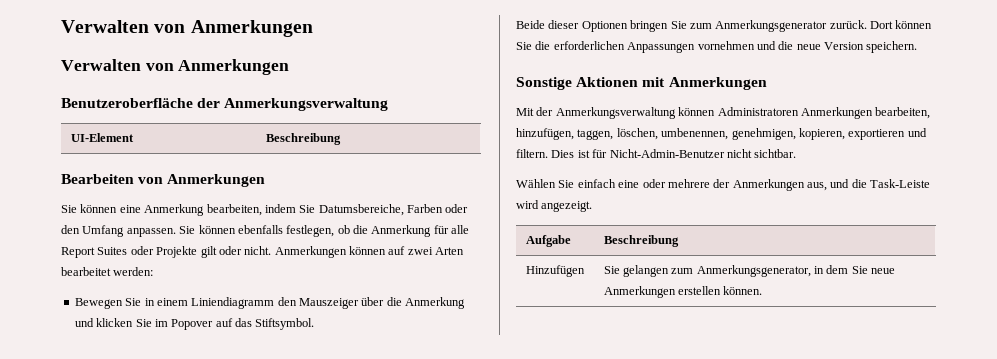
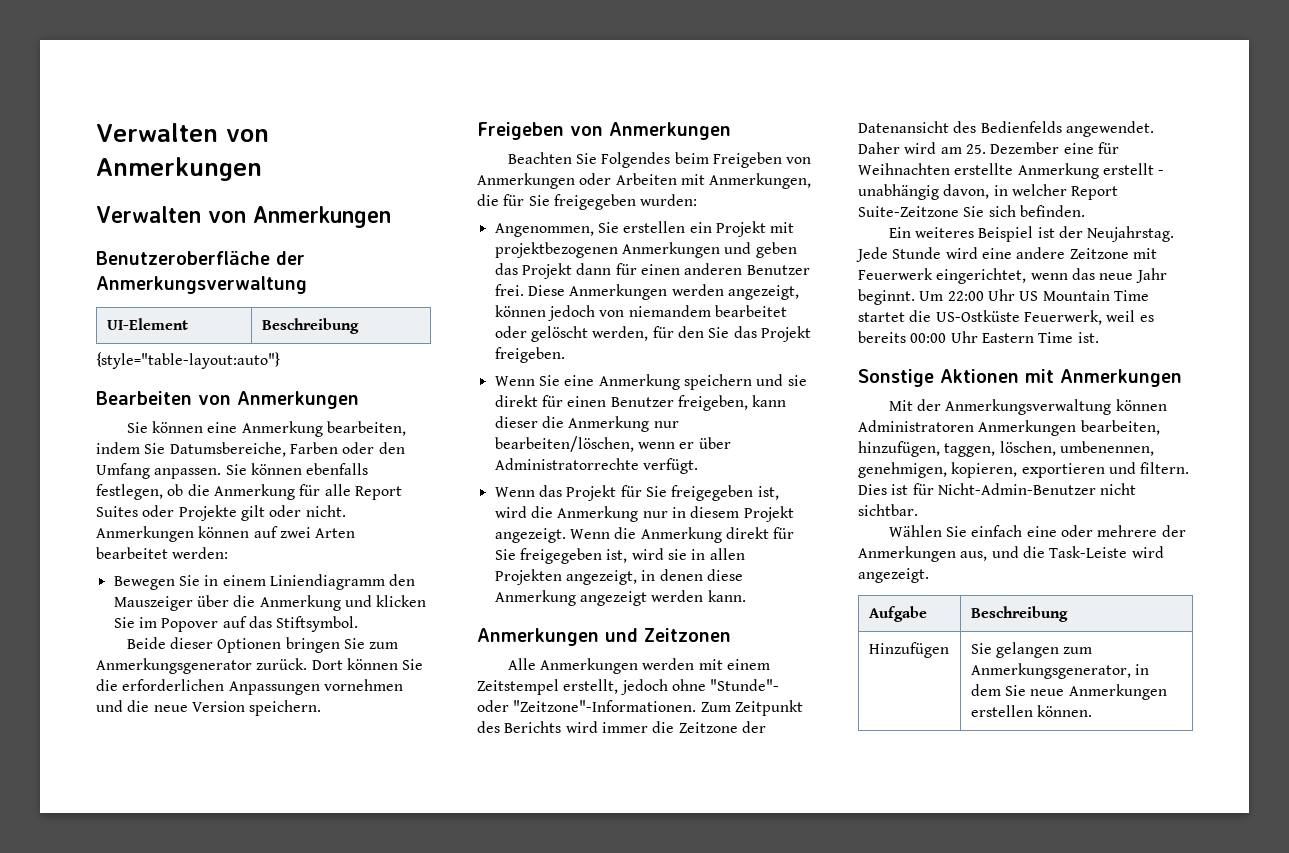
(341, 139) none -> [96,352,280,369] // {style="table-layout:auto"}
(918, 47) none -> [477,122,731,140] [507,152,812,168] [477,173,812,189] [477,194,698,210] [494,221,795,237] [494,242,797,258] [494,263,810,279] [494,284,799,300] [494,305,787,321] [494,326,811,342] [494,347,565,363] [494,374,807,390] [494,395,787,411] [494,416,679,432] [494,436,731,452] [494,458,698,474] [494,485,779,501] [494,506,794,522] [494,527,795,543] [494,548,745,564] [494,569,743,585] [494,590,746,606] [477,628,731,646] [507,658,770,674] [477,679,780,695] [477,700,803,716] [477,721,766,733] [858,121,1154,137] [858,142,1119,154] [858,163,1165,179] [858,184,1119,200] [858,205,1085,217] [888,226,1175,242] [856,247,1157,262] [858,268,1167,284] [858,289,1149,305] [858,310,1154,325] [858,331,1099,343] // Freigeben von Anmerkungen // Beachten Sie Folgendes beim Freigeben von Anmerkungen oder Arbeiten mit Anmerkungen, die für Sie freigegeben wurden: // Angenommen, Sie erstellen ein Projekt mit projektbezogenen Anmerkungen und geben das Projekt dann für einen anderen Benutzer frei. Diese Anmerkungen werden angezeigt, können jedoch von niemandem bearbeitet oder gelöscht werden, für den Sie das Projekt freigeben. // Wenn Sie eine Anmerkung speichern und sie direkt für einen Benutzer freigeben, kann dieser die Anmerkung nur bearbeiten/löschen, wenn er über Administratorrechte verfügt. // Wenn das Projekt für Sie freigegeben ist, wird die Anmerkung nur in diesem Projekt angezeigt. Wenn die Anmerkung direkt für Sie freigegeben ist, wird sie in allen Projekten angezeigt, in denen diese Anmerkung angezeigt werden kann. // Anmerkungen und Zeitzonen // Alle Anmerkungen werden mit einem Zeitstempel erstellt, jedoch ohne "Stunde"- oder "Zeitzone"-Informationen. Zum Zeitpunkt des Berichts wird immer die Zeitzone der Datenansicht des Bedienfelds angewendet. Daher wird am 25. Dezember eine für Weihnachten erstellte Anmerkung erstellt - unabhängig davon, in welcher Report Suite-Zeitzone Sie sich befinden. // Ein weiteres Beispiel ist der Neujahrstag. Jede Stunde wird eine andere Zeitzone mit Feuerwerk eingerichtet, wenn das neue Jahr beginnt. Um 22:00 Uhr US Mountain Time startet die US-Ostküste Feuerwerk, weil es bereits 00:00 Uhr Eastern Time ist.

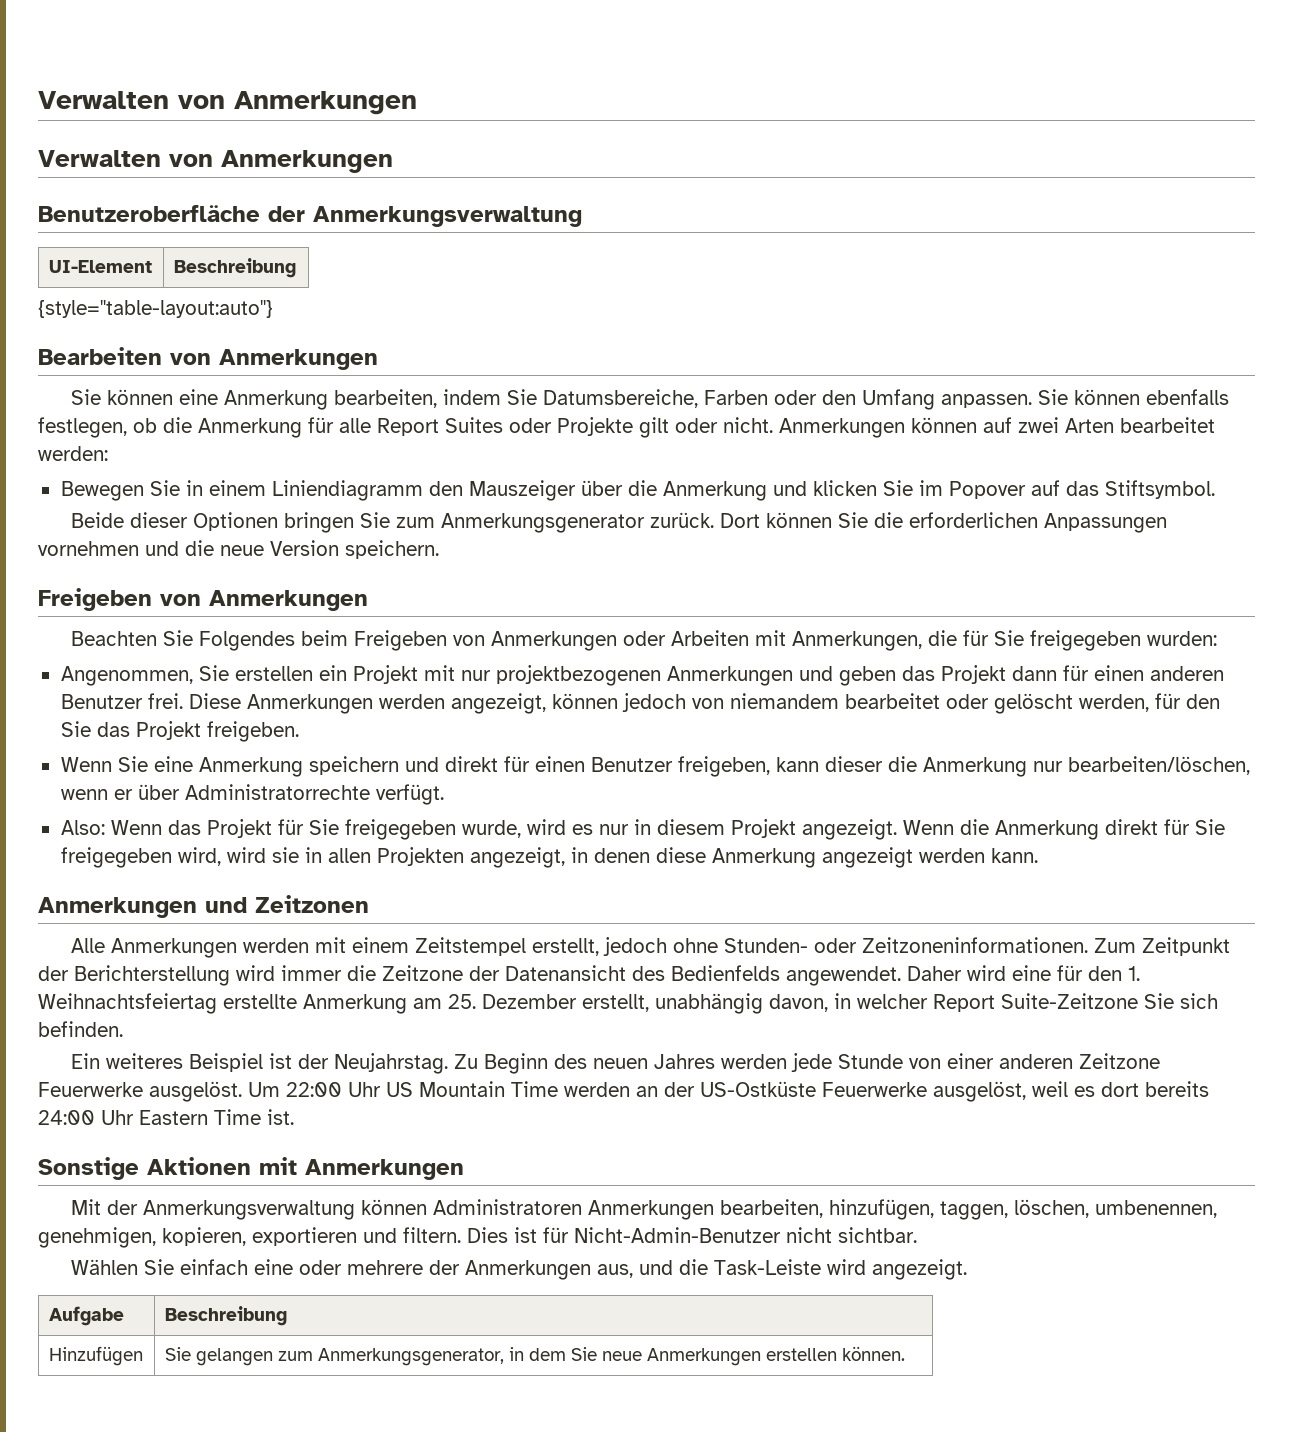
(795, 227) none -> [460,670,491,681] nur
[787,375,807,386] sie -> (439, 764) none
(698, 466) none -> [60,820,105,835] Also:
[757,486,779,500] [494,506,639,522] ist, wird die Anmerkung -> [461,819,593,838] wurde, wird es
[606,549,628,563] ist, -> [177,847,221,866] wird,
[710,679,780,691] [477,700,803,716] [477,721,562,733] "Stunde"- oder "Zeitzone"-Informationen. Zum Zeitpunkt des Berichts -> [724,937,1231,956] [38,965,230,986] Stunden- oder Zeitzoneninformationen. Zum Zeitpunkt der Berichterstellung
[940,142,1119,154] [858,163,1165,179] am 25. Dezember eine für Weihnachten erstellte Anmerkung erstellt - -> [1012,965,1140,981] [38,993,649,1014] eine für den 1. Weihnachtsfeiertag erstellte Anmerkung am 25. Dezember erstellt,
[856,247,1157,262] [858,268,1167,284] [858,289,915,305] Jede Stunde wird eine andere Zeitzone mit Feuerwerk eingerichtet, wenn das neue Jahr beginnt. -> [454,1053,1161,1074] [38,1081,242,1102] Zu Beginn des neuen Jahres werden jede Stunde von einer anderen Zeitzone Feuerwerke ausgelöst.
[858,310,1154,325] [858,331,947,343] startet die US-Ostküste Feuerwerk, weil es bereits 00:00 -> [564,1081,1209,1102] [38,1110,95,1125] werden an der US-Ostküste Feuerwerke ausgelöst, weil es dort bereits 24:00

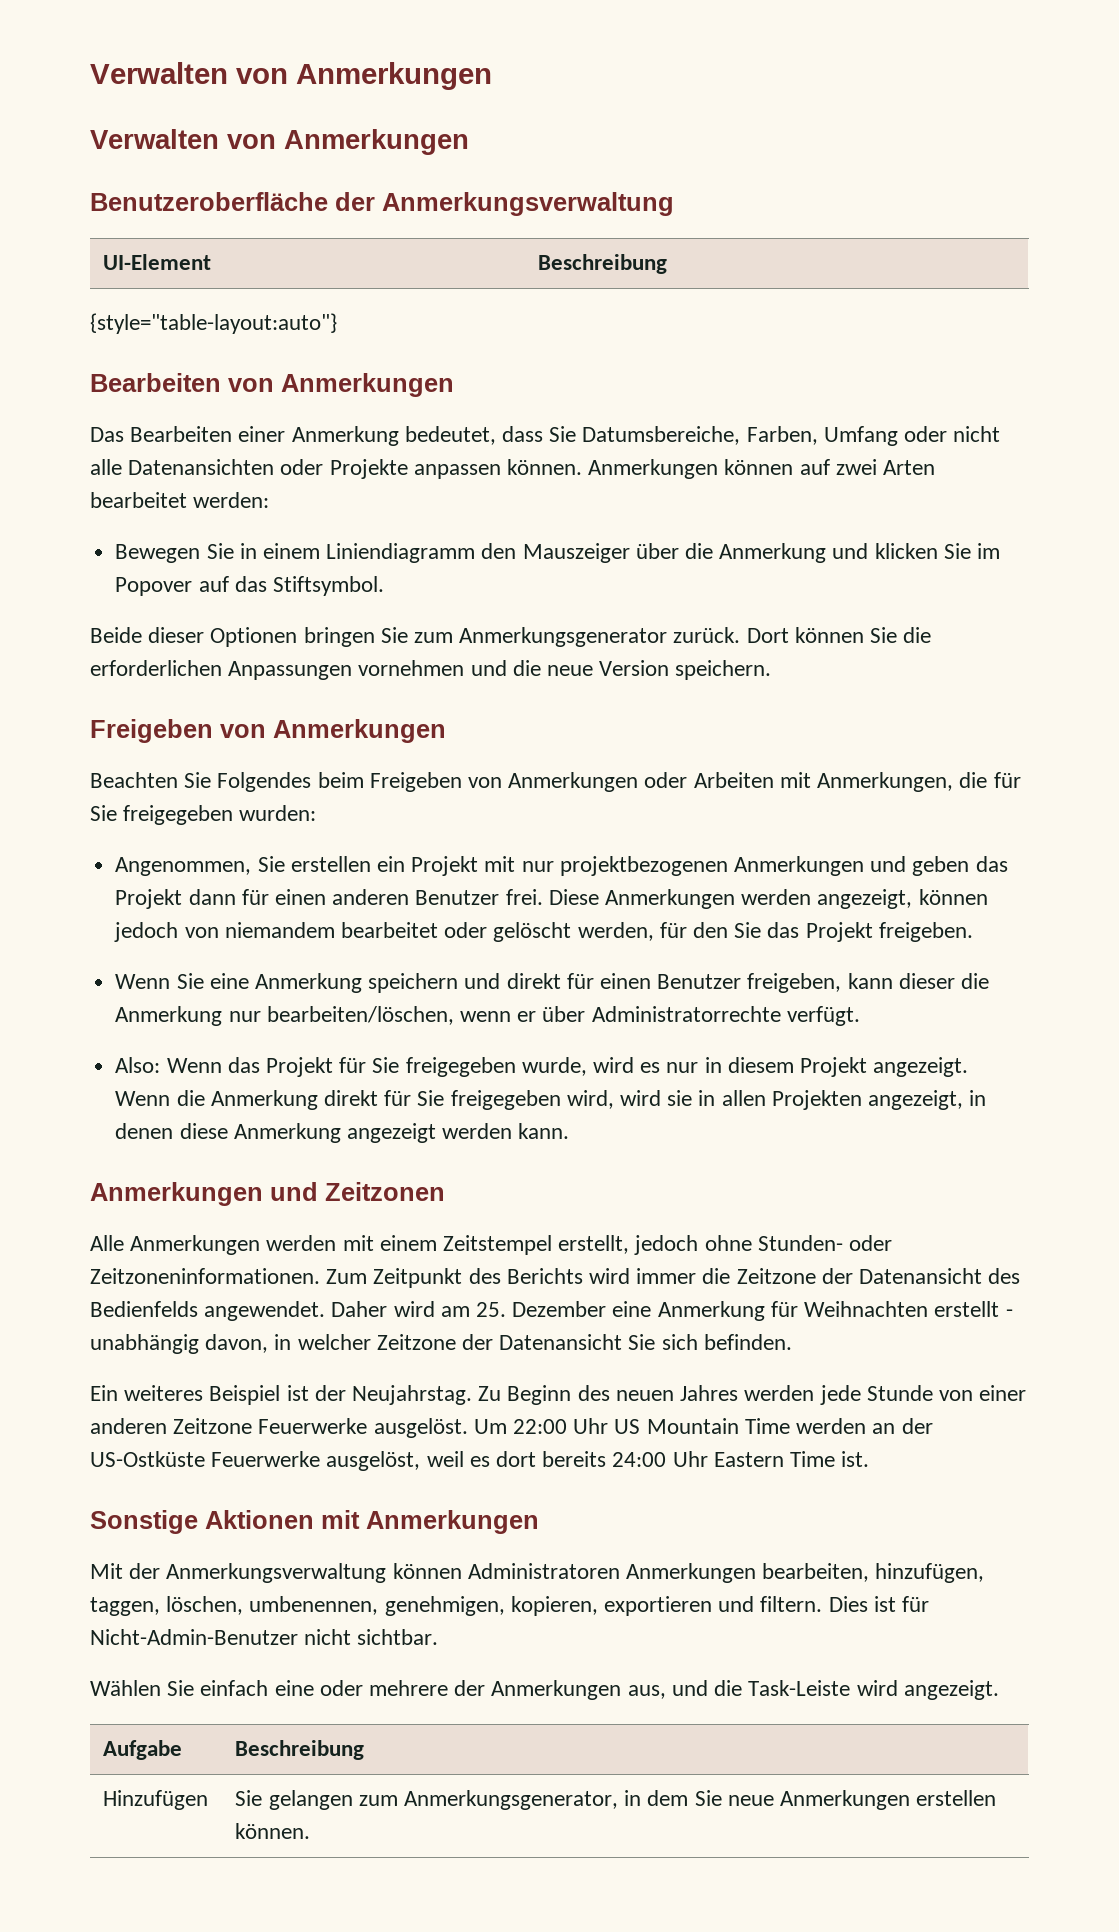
[71,389,1230,410] [38,417,773,438] Sie können eine Anmerkung bearbeiten, indem Sie Datumsbereiche, Farben oder den Umfang anpassen. Sie können ebenfalls festlegen, ob die Anmerkung für alle Report Suites oder Projekte gilt oder nicht. -> [90,426,1001,446] [90,459,583,479] Das Bearbeiten einer Anmerkung bedeutet, dass Sie Datumsbereiche, Farben, Umfang oder nicht alle Datenansichten oder Projekte anpassen können.
[38,965,230,986] der Berichterstellung -> [468,1268,583,1284] des Berichts
[1012,965,1140,981] [38,993,649,1014] eine für den 1. Weihnachtsfeiertag erstellte Anmerkung am 25. Dezember erstellt, -> [440,1301,1013,1321] am 25. Dezember eine Anmerkung für Weihnachten erstellt -
[933,993,1138,1012] Report Suite-Zeitzone -> [376,1334,623,1350] Zeitzone der Datenansicht

